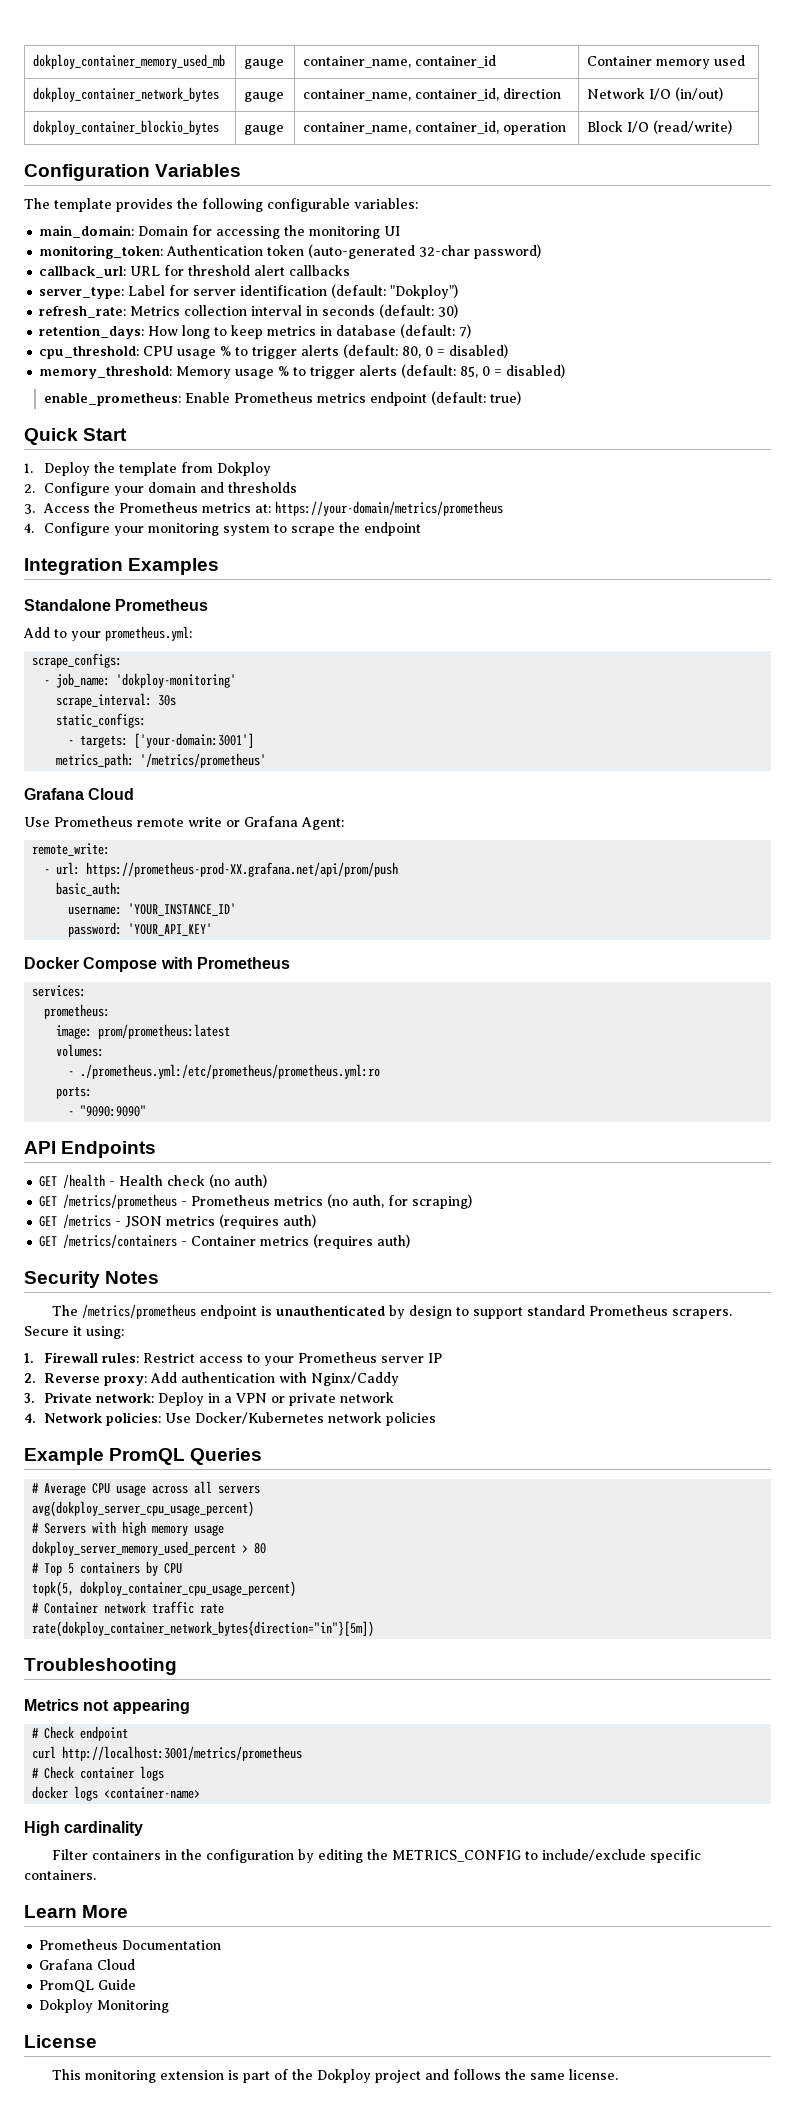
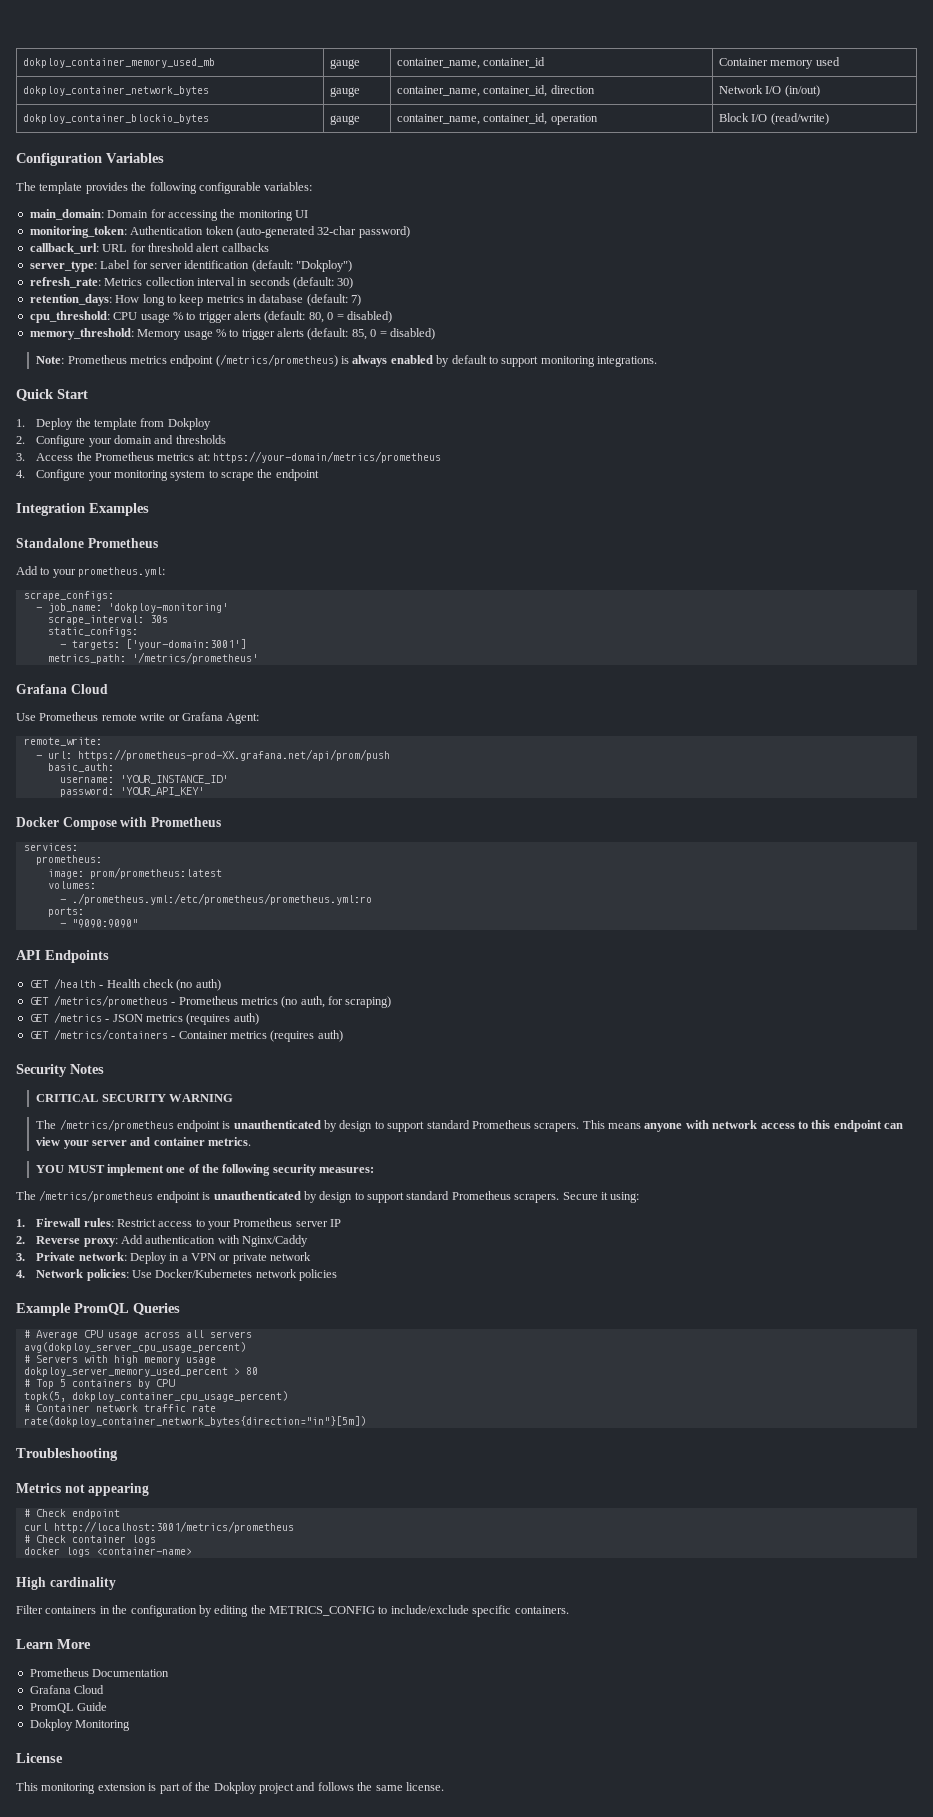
[44,392,231,406] enable_prometheus: Enable -> [36,356,65,364] Note:
[431,391,522,405] (default: true) -> [215,354,657,367] (/metrics/prometheus) is always enabled by default to support monitoring integrations.
(160, 1277) none -> [36,1094,233,1102] [36,1119,903,1132] [36,1137,251,1149] [36,1164,375,1176] // CRITICAL SECURITY WARNING // The /metrics/prometheus endpoint is unauthenticated by design to support standard Prometheus scrapers. This means anyone with network access to this endpoint can view your server and container metrics. // YOU MUST implement one of the following security measures:

